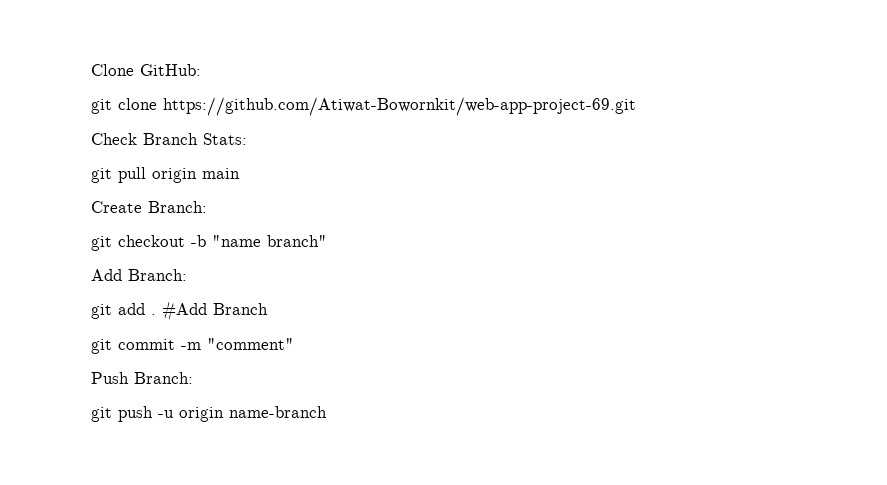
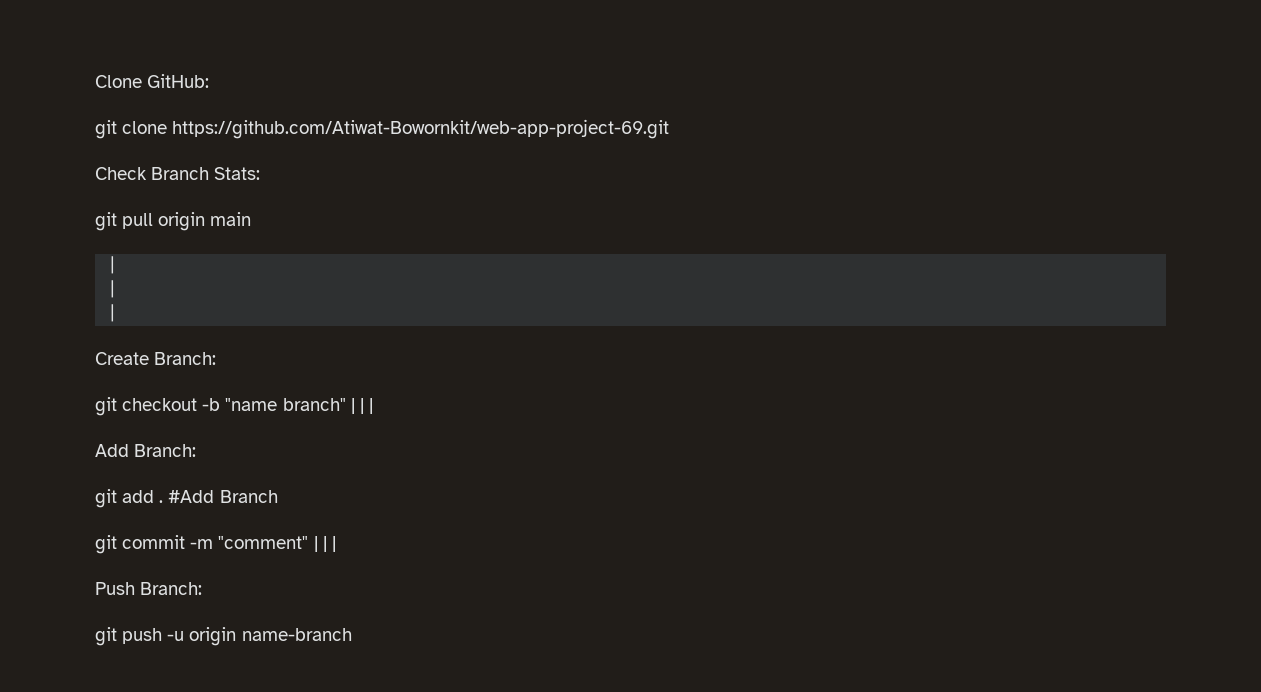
(240, 173) none -> [106,256,120,274] [106,280,120,298] [106,304,120,322] // | // | // |
(327, 241) none -> [350,398,373,414] | | |
(294, 344) none -> [313,536,336,552] | | |

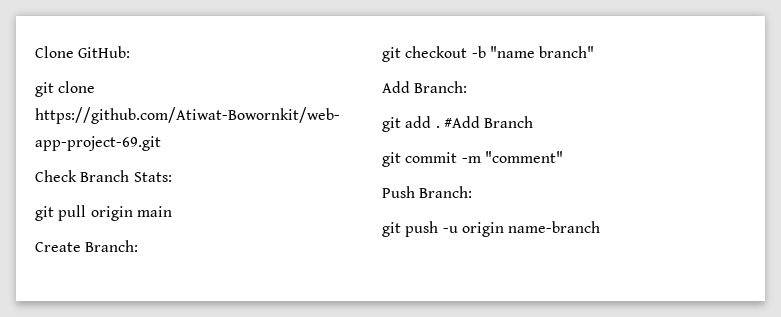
[106,256,120,274] [106,280,120,298] [106,304,120,322] // | // | // | -> (172, 211) none
[350,398,373,414] | | | -> (595, 52) none
[313,536,336,552] | | | -> (563, 157) none

